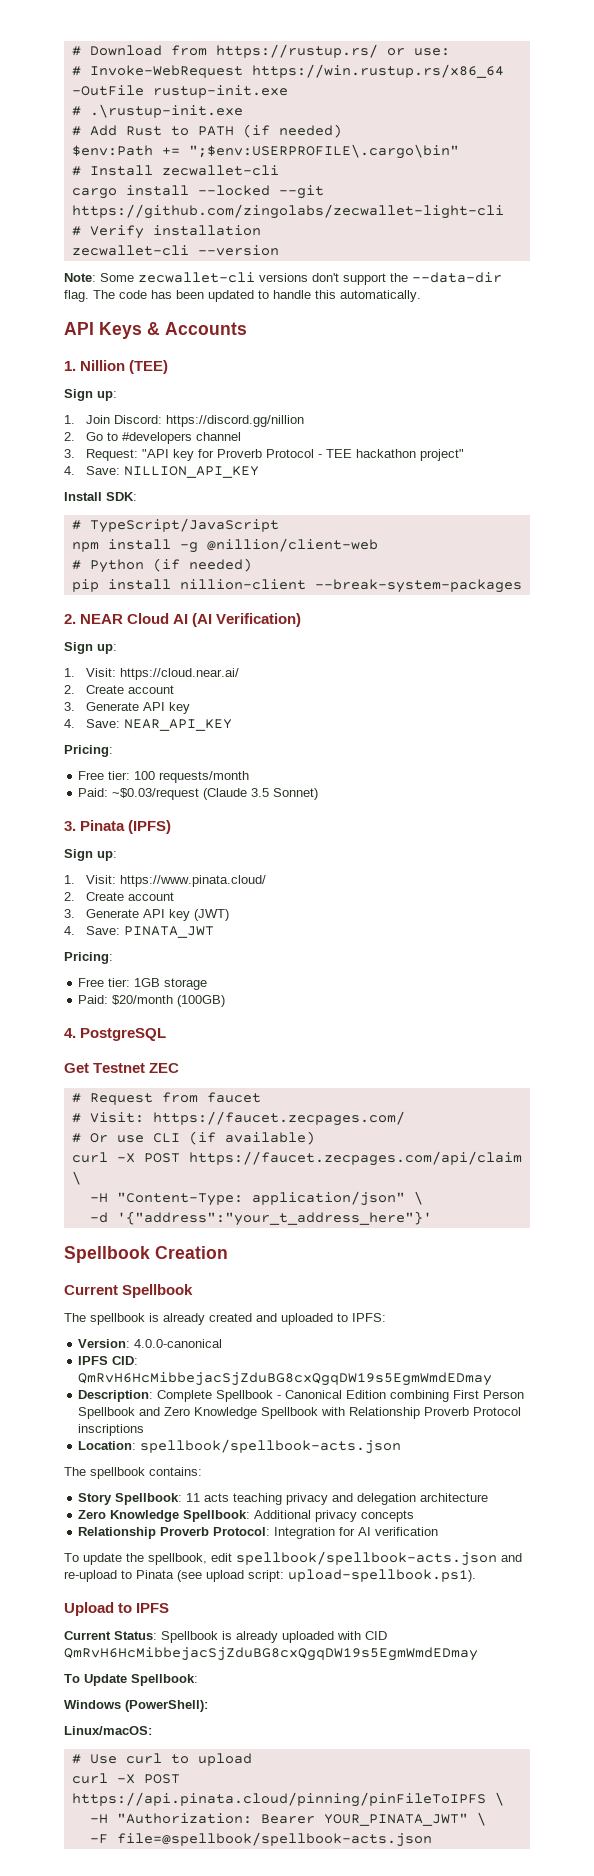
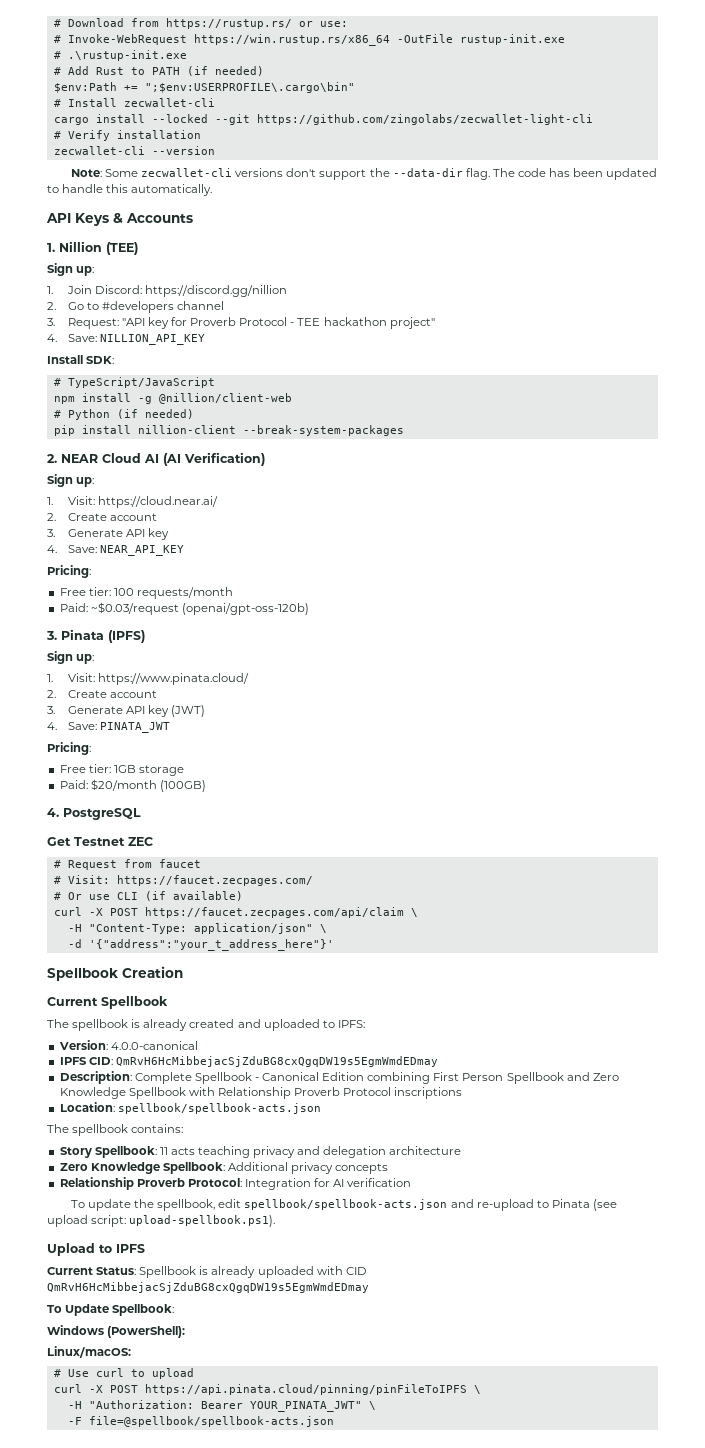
[203,788,319,800] (Claude 3.5 Sonnet) -> [181,603,309,615] (openai/gpt-oss-120b)

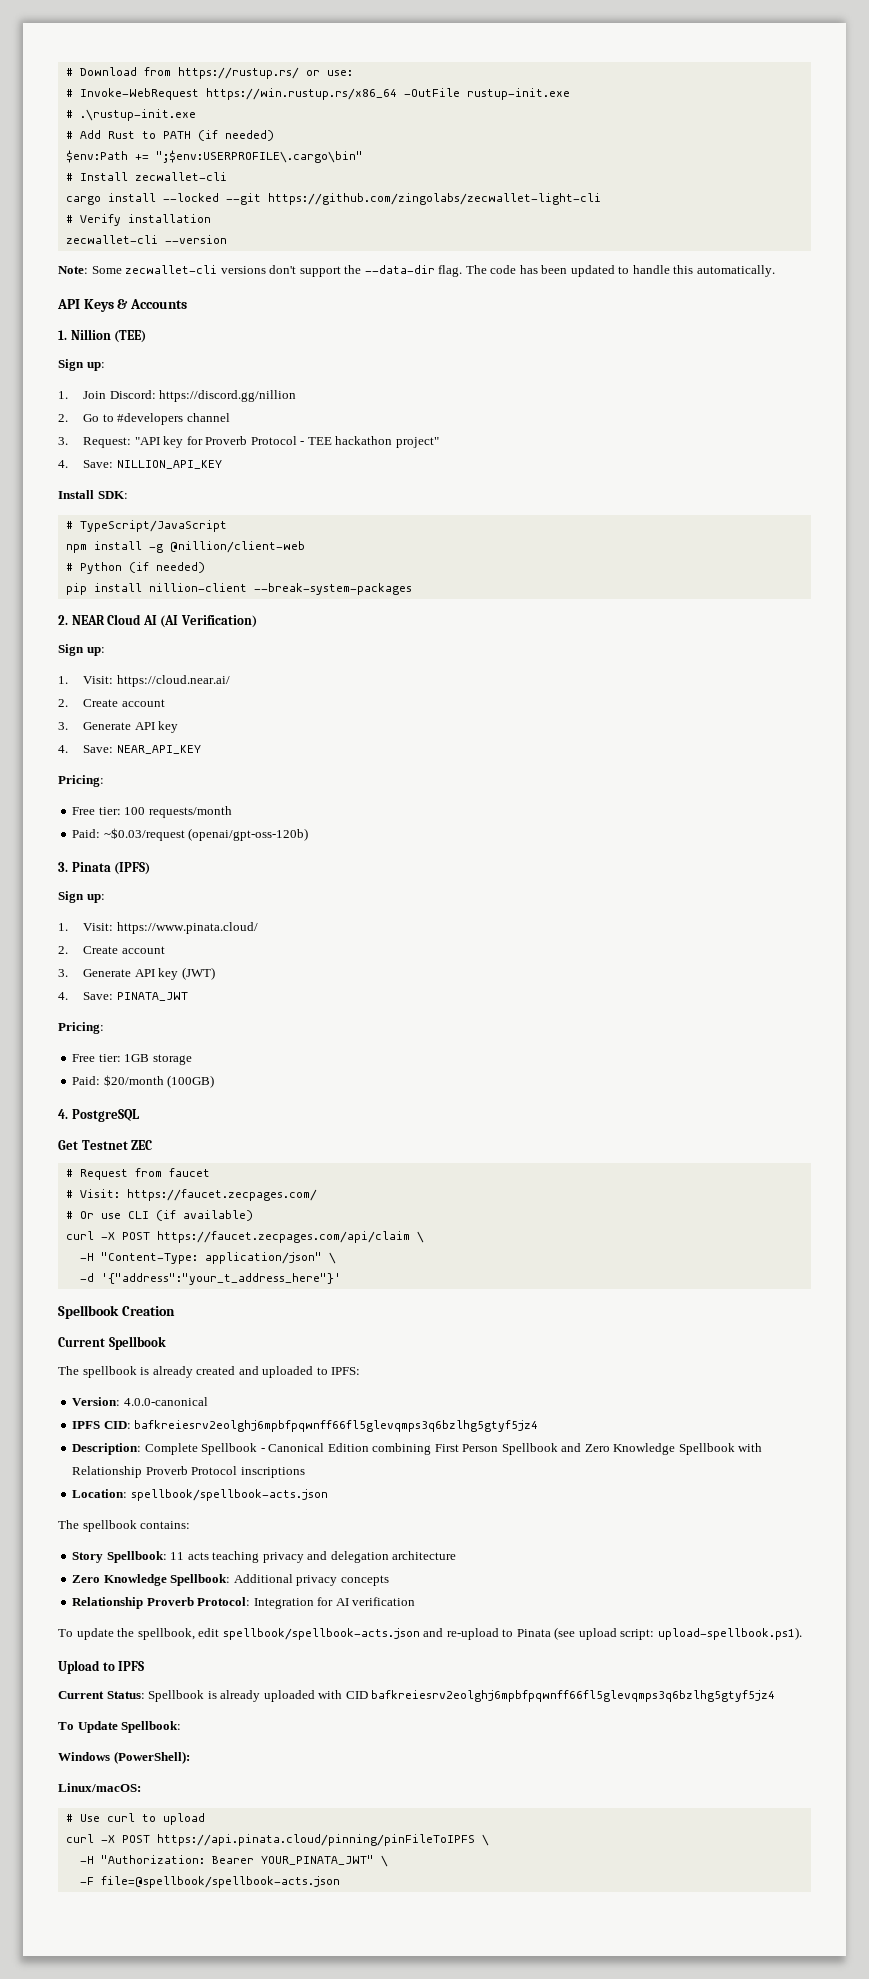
[115,1056,438,1067] QmRvH6HcMibbejacSjZduBG8cxQgqDW19s5EgmWmdEDmay -> [134,1420,539,1432] bafkreiesrv2eolghj6mpbfpqwnff66fl5glevqmps3q6bzlhg5gtyf5jz4
[47,1282,369,1293] QmRvH6HcMibbejacSjZduBG8cxQgqDW19s5EgmWmdEDmay -> [371,1690,776,1702] bafkreiesrv2eolghj6mpbfpqwnff66fl5glevqmps3q6bzlhg5gtyf5jz4

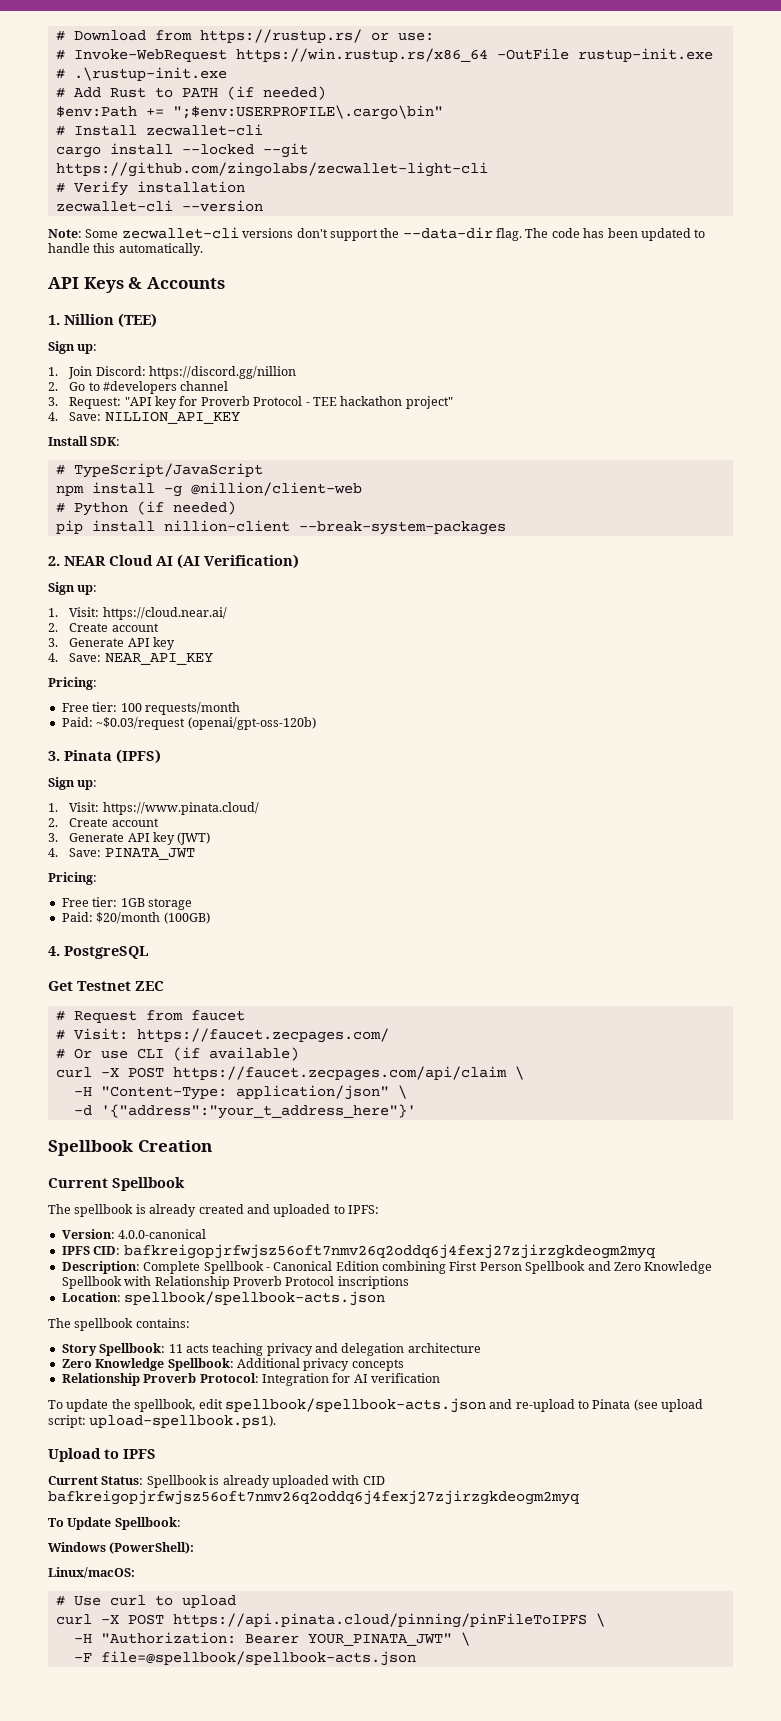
[134,1420,539,1432] bafkreiesrv2eolghj6mpbfpqwnff66fl5glevqmps3q6bzlhg5gtyf5jz4 -> [123,1244,655,1259] bafkreigopjrfwjsz56oft7nmv26q2oddq6j4fexj27zjirzgkdeogm2myq
[371,1690,776,1702] bafkreiesrv2eolghj6mpbfpqwnff66fl5glevqmps3q6bzlhg5gtyf5jz4 -> [48,1490,579,1505] bafkreigopjrfwjsz56oft7nmv26q2oddq6j4fexj27zjirzgkdeogm2myq

